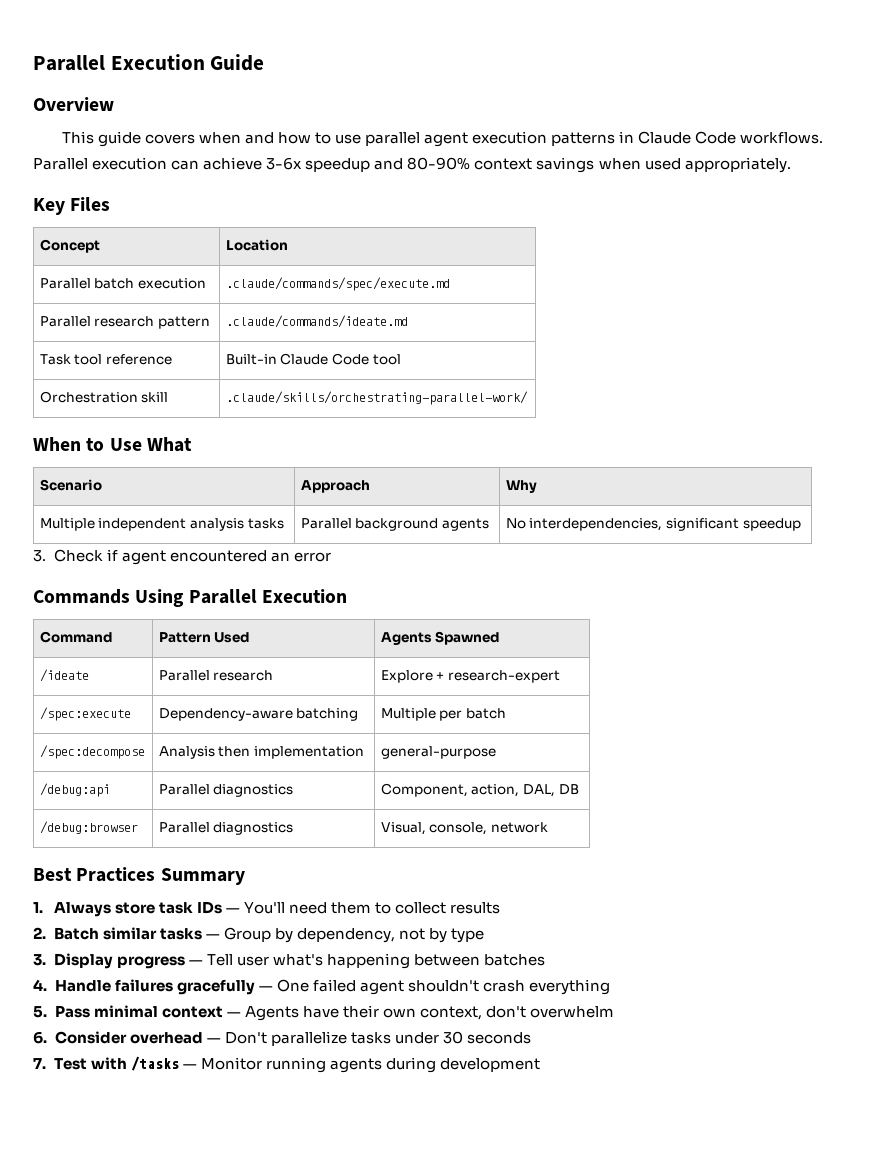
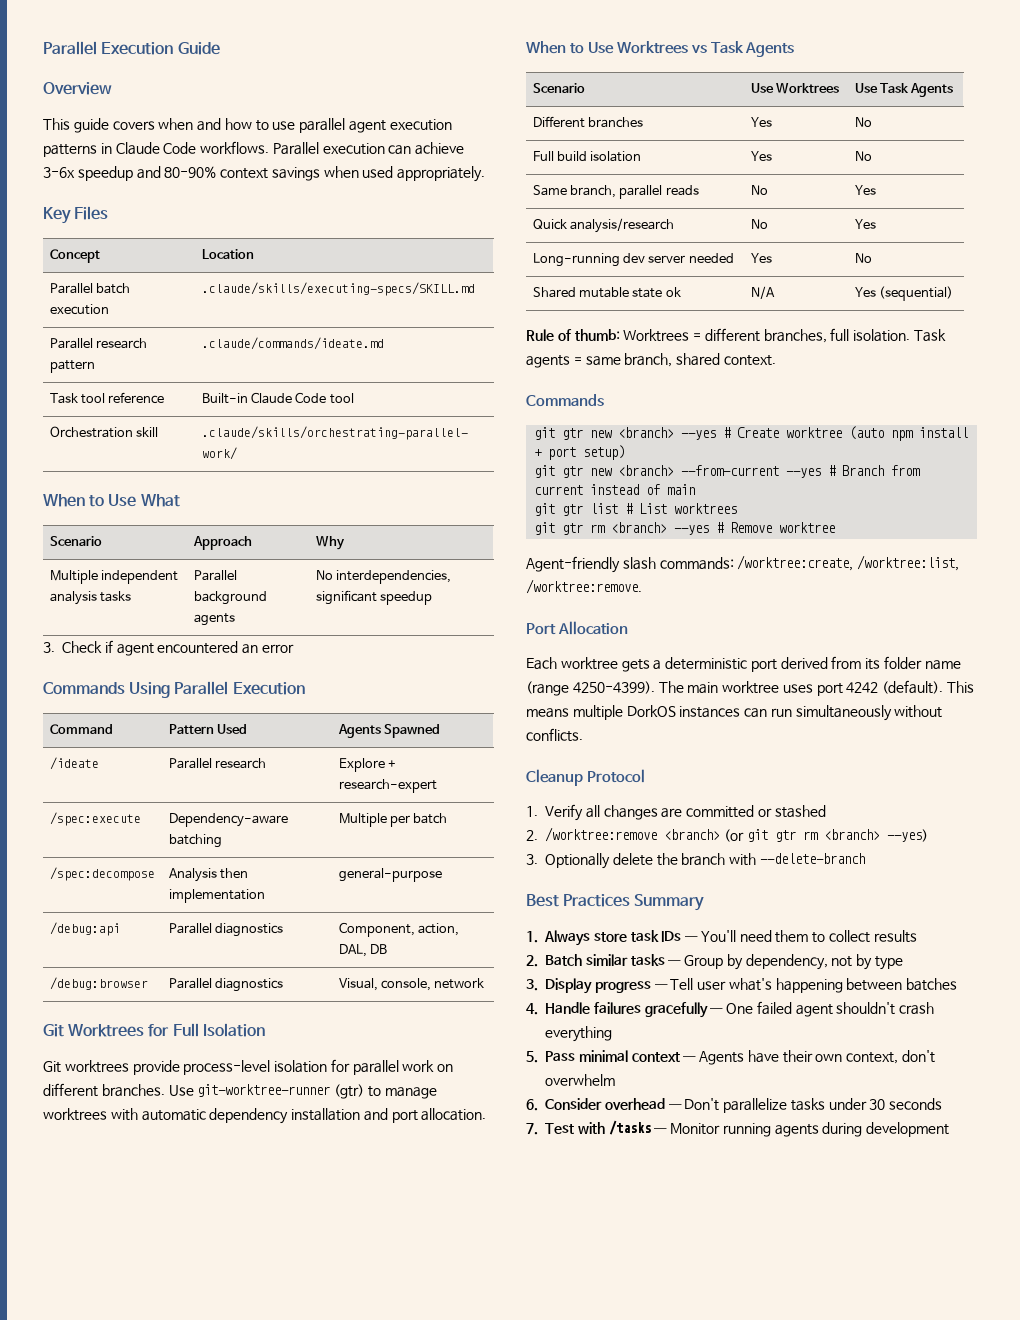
[225,277,450,291] .claude/commands/spec/execute.md -> [201,282,475,296] .claude/skills/executing-specs/SKILL.md
(548, 827) none -> [43,1023,265,1037] [43,1059,454,1075] [43,1083,437,1099] [43,1108,487,1124] [526,41,795,57] [532,83,585,93] [750,83,840,94] [854,83,954,97] [532,116,644,128] [750,117,772,127] [854,117,872,127] [532,151,642,162] [750,151,772,161] [854,151,872,161] [532,185,699,199] [750,185,768,195] [854,185,876,195] [532,218,675,233] [750,219,768,229] [854,219,876,229] [532,253,734,267] [750,253,772,263] [854,253,872,263] [532,287,681,298] [750,286,775,299] [854,286,954,301] [526,328,947,343] [526,353,776,368] [526,394,604,407] [534,426,969,441] [534,445,626,460] [534,465,921,478] [534,484,696,495] [534,503,738,516] [534,522,836,535] [526,555,960,573] [526,579,642,594] [526,621,628,635] [526,656,961,672] [526,680,975,696] [526,705,943,721] [526,728,583,742] [526,769,645,786] [526,804,826,821] [526,827,928,842] [526,853,865,869] // Git Worktrees for Full Isolation // Git worktrees provide process-level isolation for parallel work on different branches. Use git-worktree-runner (gtr) to manage worktrees with automatic dependency installation and port allocation. // When to Use Worktrees vs Task Agents // Scenario | Use Worktrees | Use Task Agents // Different branches | Yes | No // Full build isolation | Yes | No // Same branch, parallel reads | No | Yes // Quick analysis/research | No | Yes // Long-running dev server needed | Yes | No // Shared mutable state ok | N/A | Yes (sequential) // Rule of thumb: Worktrees = different branches, full isolation. Task agents = same branch, shared context. // Commands // git gtr new <branch> --yes # Create worktree (auto npm install + port setup) // git gtr new <branch> --from-current --yes # Branch from current instead of main // git gtr list # List worktrees // git gtr rm <branch> --yes # Remove worktree // Agent-friendly slash commands: /worktree:create, /worktree:list, /worktree:remove. // Port Allocation // Each worktree gets a deterministic port derived from its folder name (range 4250-4399). The main worktree uses port 4242 (default). This means multiple DorkOS instances can run simultaneously without conflicts. // Cleanup Protocol // 1. Verify all changes are committed or stashed // 2. /worktree:remove <branch> (or git gtr rm <branch> --yes) // 3. Optionally delete the branch with --delete-branch

